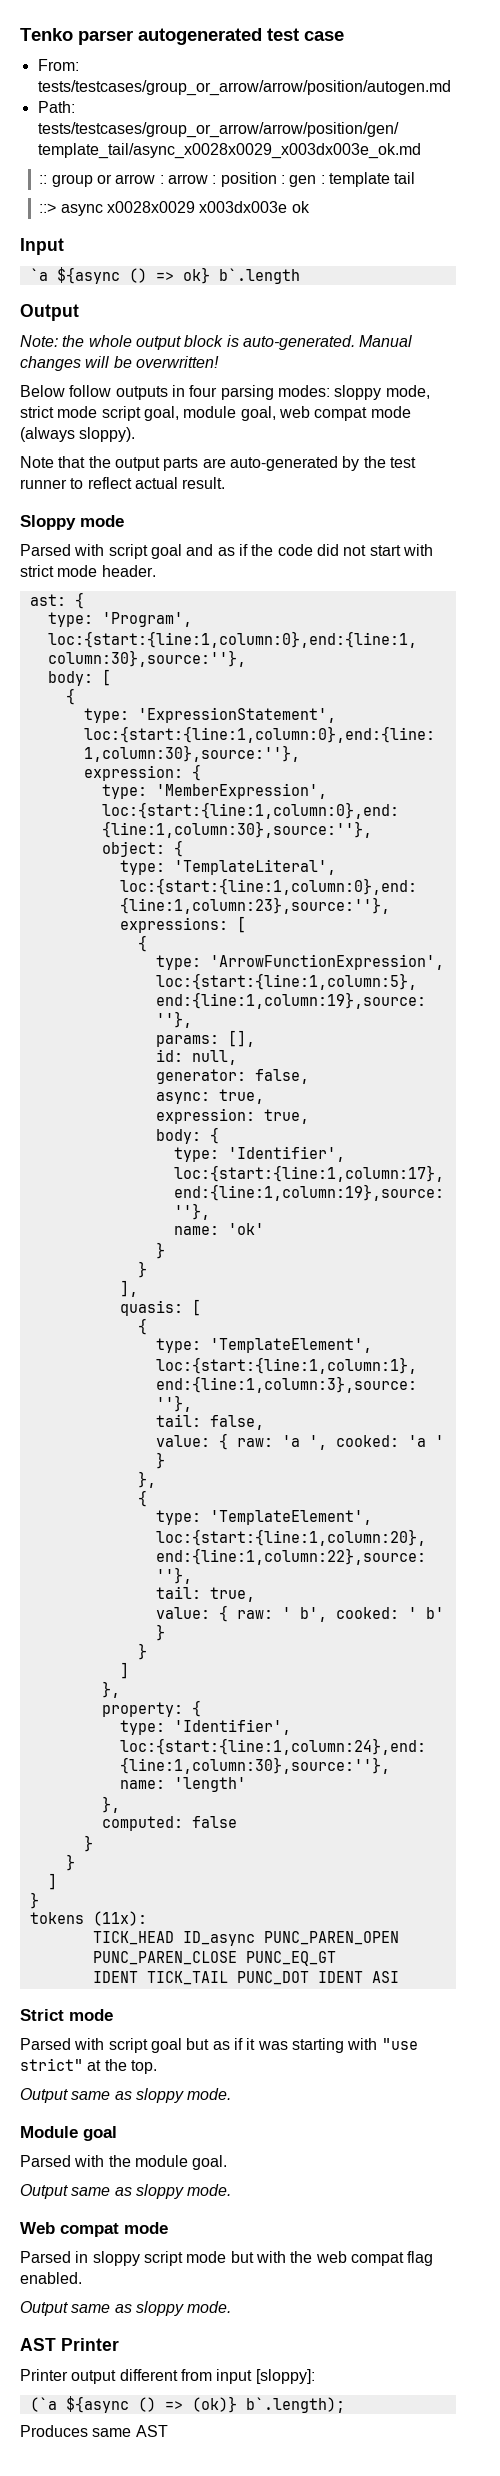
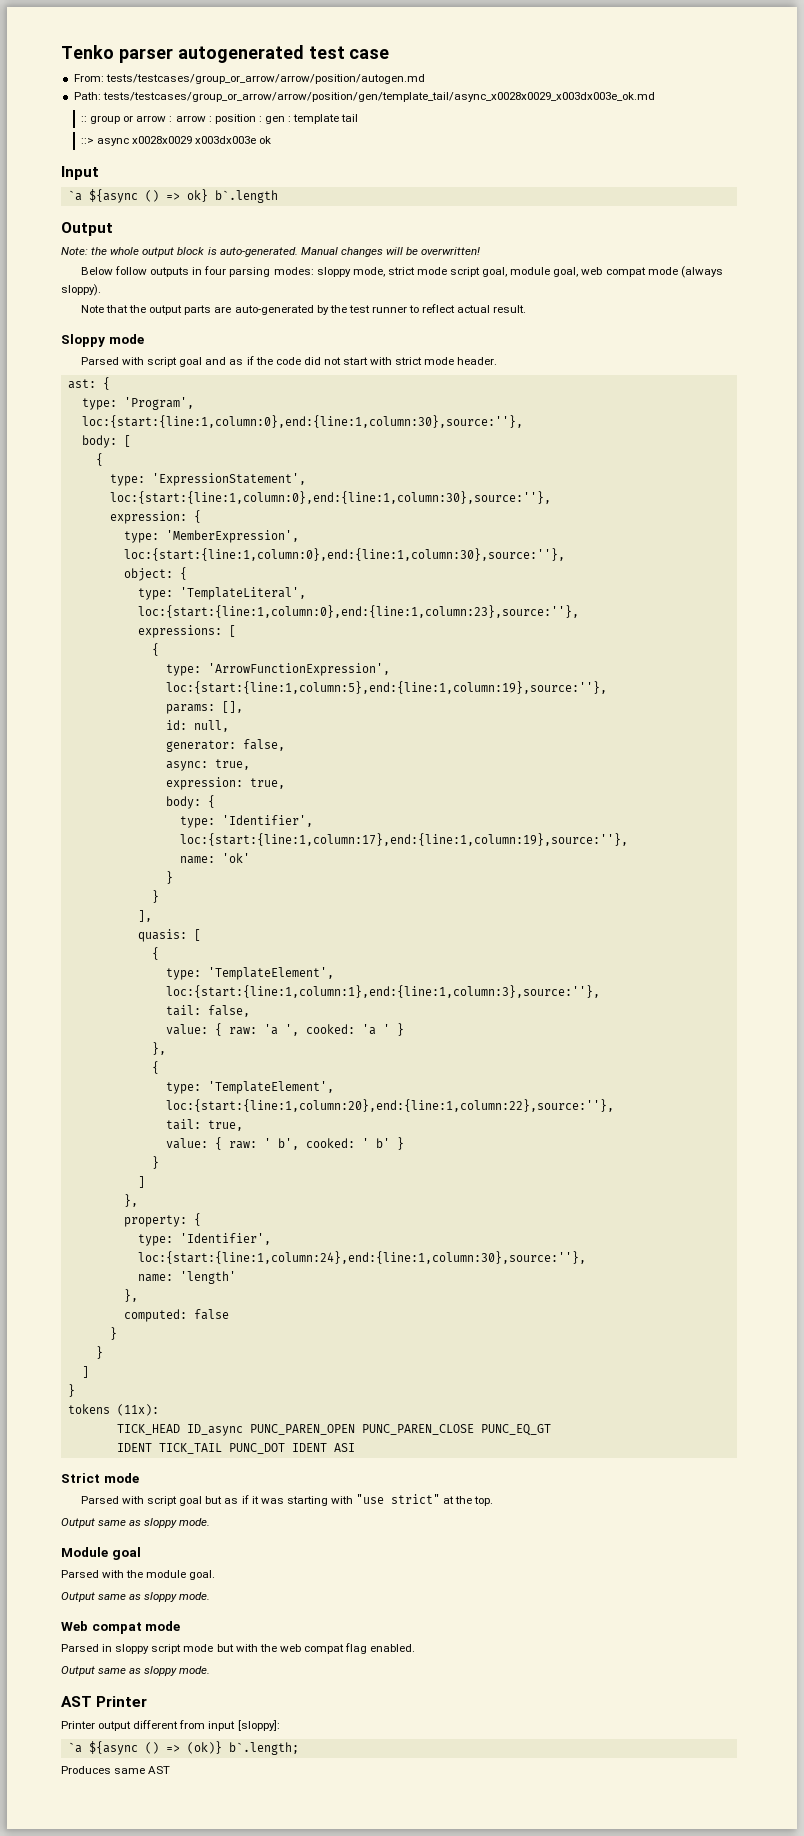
[29,2397,57,2412] (`a -> [67,1742,82,1753] `a
[245,2397,345,2413] b`.length); -> [228,1742,299,1755] b`.length;

